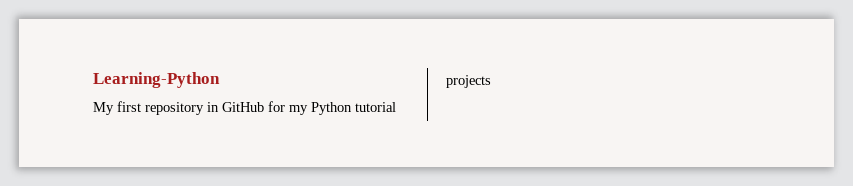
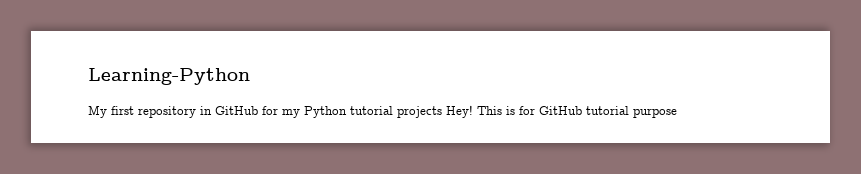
(491, 81) none -> [446,105,677,118] Hey! This is for GitHub tutorial purpose

